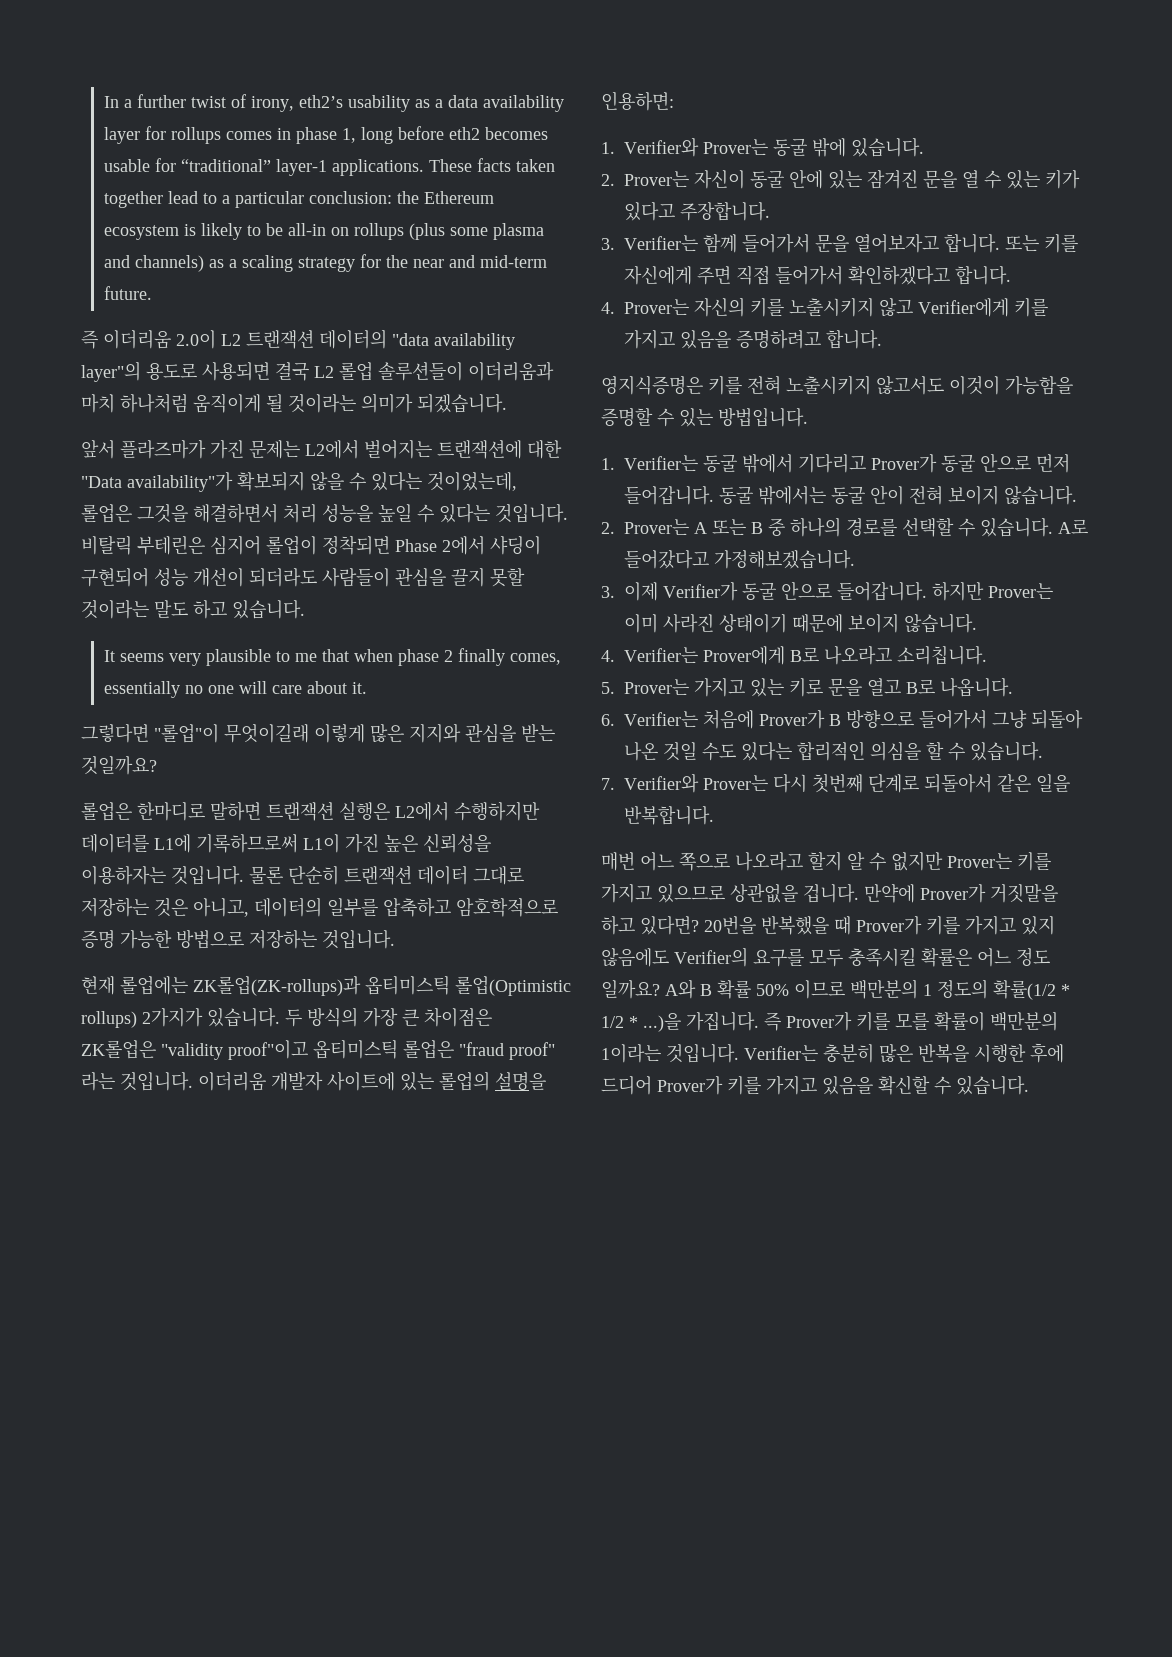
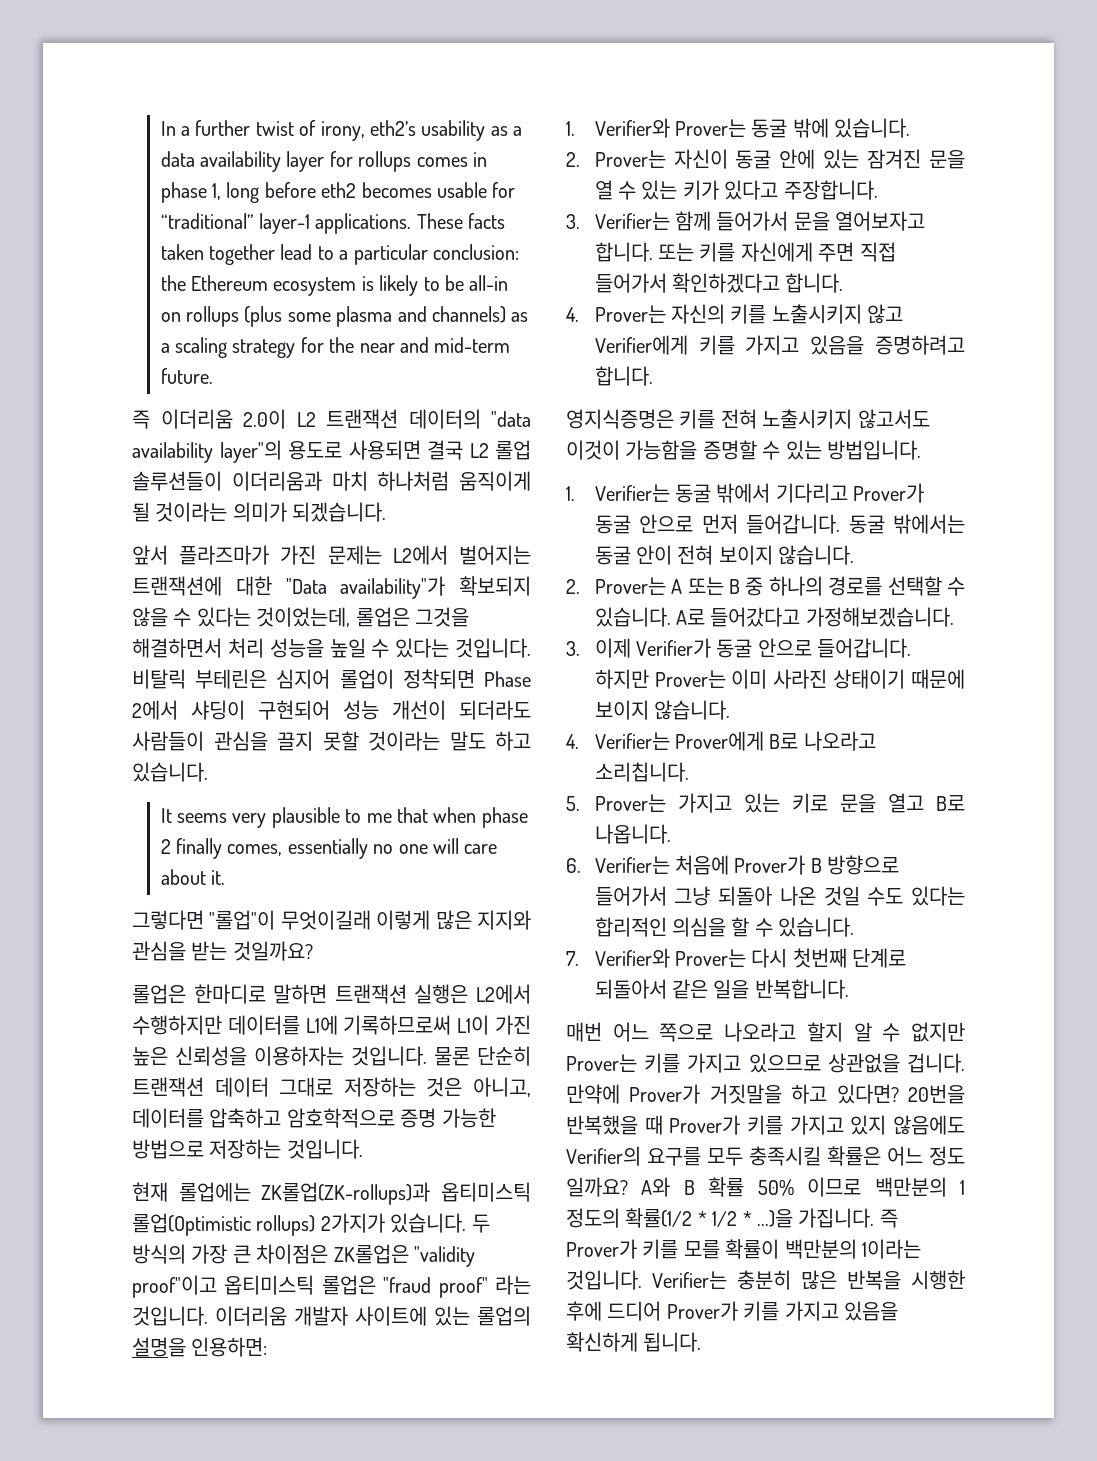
[254,897,378,917] 데이터의 일부를 -> [132,1108,204,1128] 데이터를
[878,1075,1029,1095] 확신할 수 있습니다. -> [566,1332,702,1352] 확신하게 됩니다.

